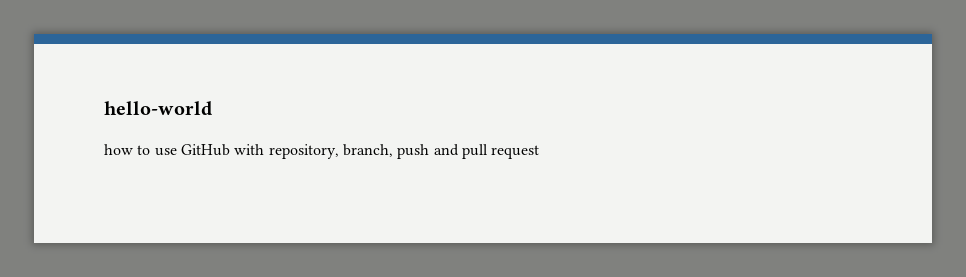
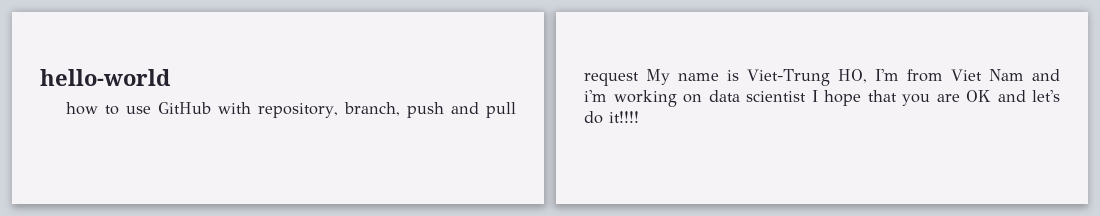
(540, 152) none -> [646,69,1060,86] [584,90,1060,107] [584,111,639,124] My name is Viet-Trung HO, I'm from Viet Nam and i'm working on data scientist I hope that you are OK and let's do it!!!!

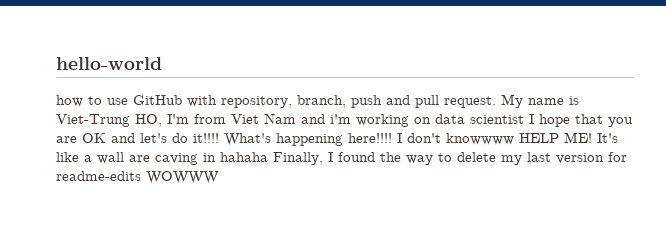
[584,72,639,86] request -> [444,96,496,108] request.
(639, 117) none -> [224,132,618,146] [56,152,627,165] [56,171,219,184] What's happening here!!!! I don't knowwww HELP ME! It's like a wall are caving in hahaha Finally, I found the way to delete my last version for readme-edits WOWWW

